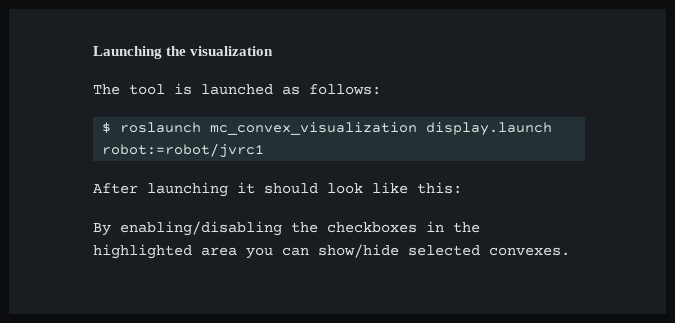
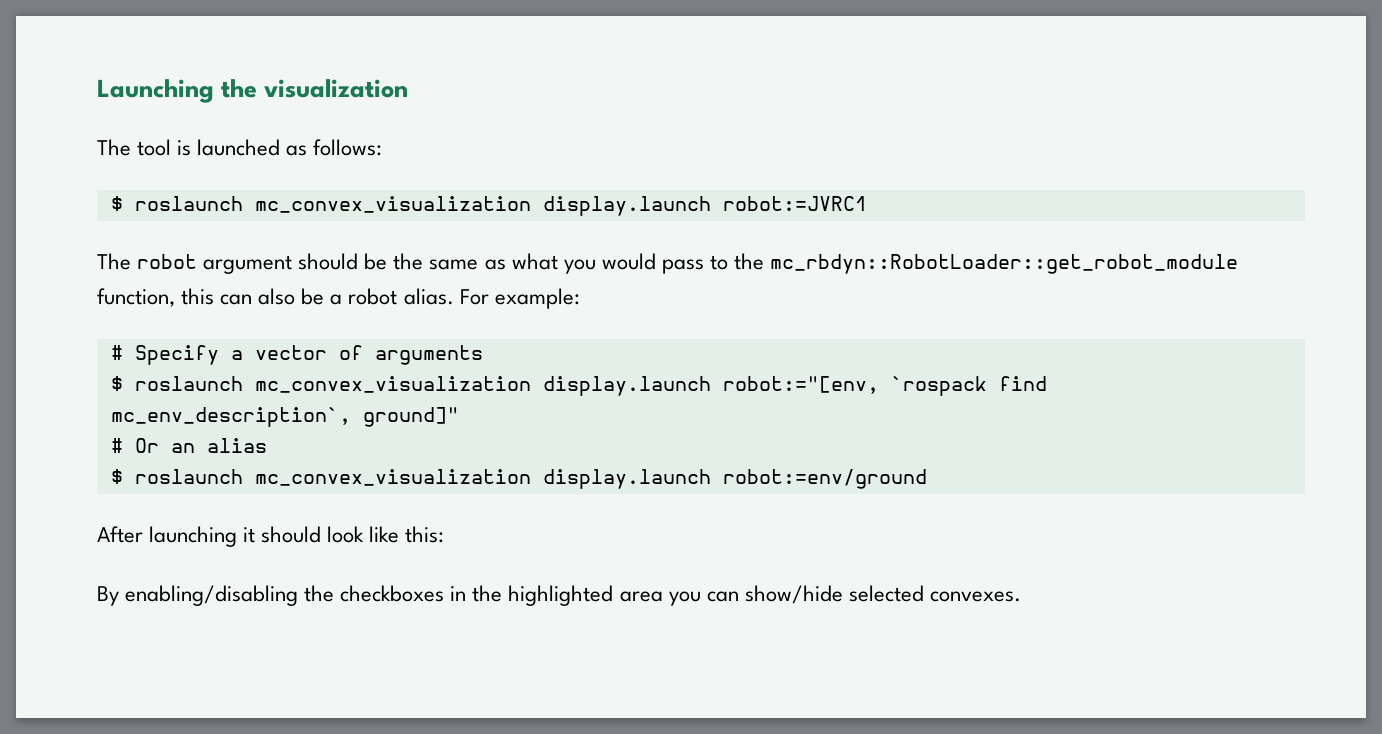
[102,143,265,158] robot:=robot/jvrc1 -> [722,196,867,211] [97,253,1239,274] [97,288,580,309] [110,345,483,365] [110,376,1047,396] [110,407,459,427] [110,438,267,453] [110,469,927,489] robot:=JVRC1 // The robot argument should be the same as what you would pass to the mc_rbdyn::RobotLoader::get_robot_module function, this can also be a robot alias. For example: // # Specify a vector of arguments // $ roslaunch mc_convex_visualization display.launch robot:="[env, `rospack find mc_env_description`, ground]" // # Or an alias // $ roslaunch mc_convex_visualization display.launch robot:=env/ground

